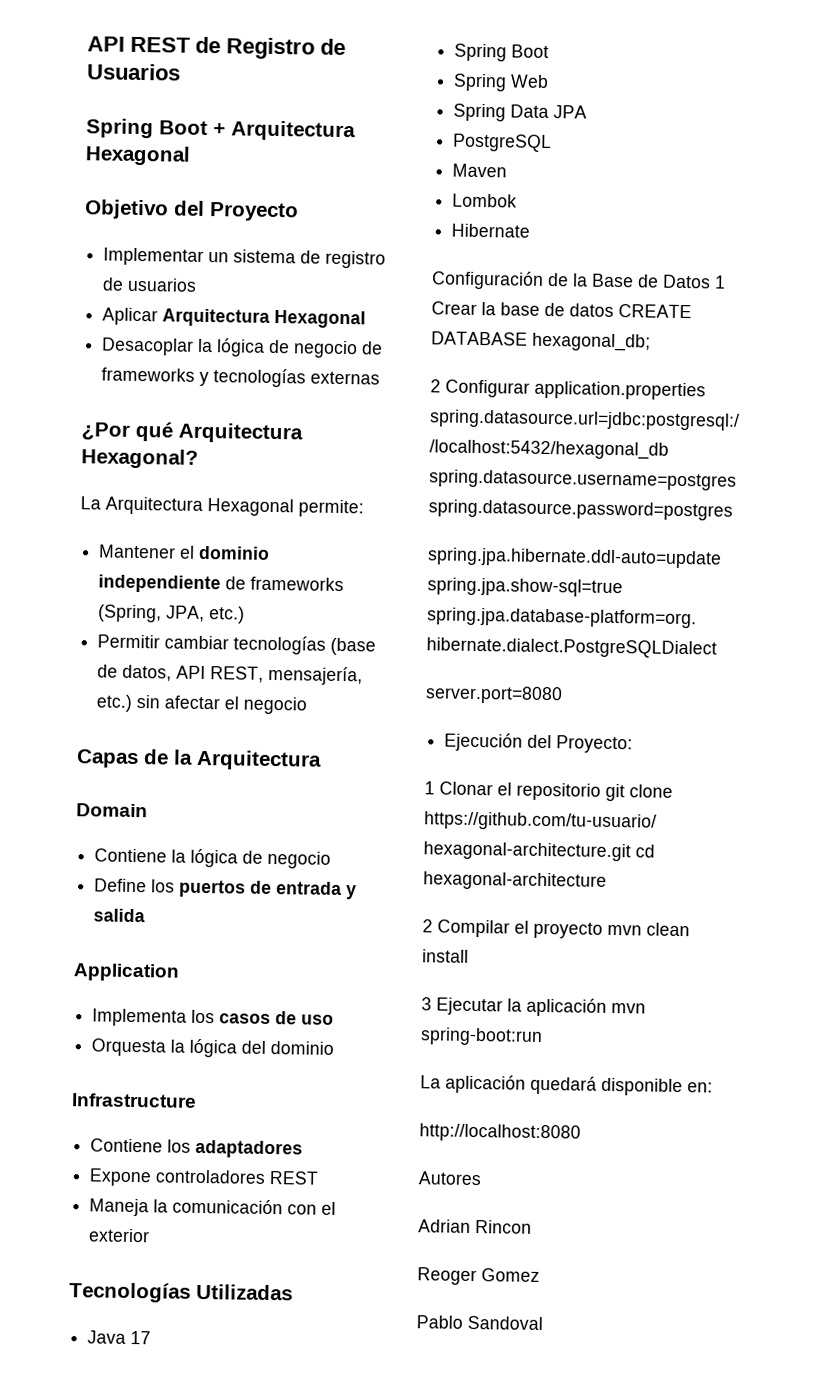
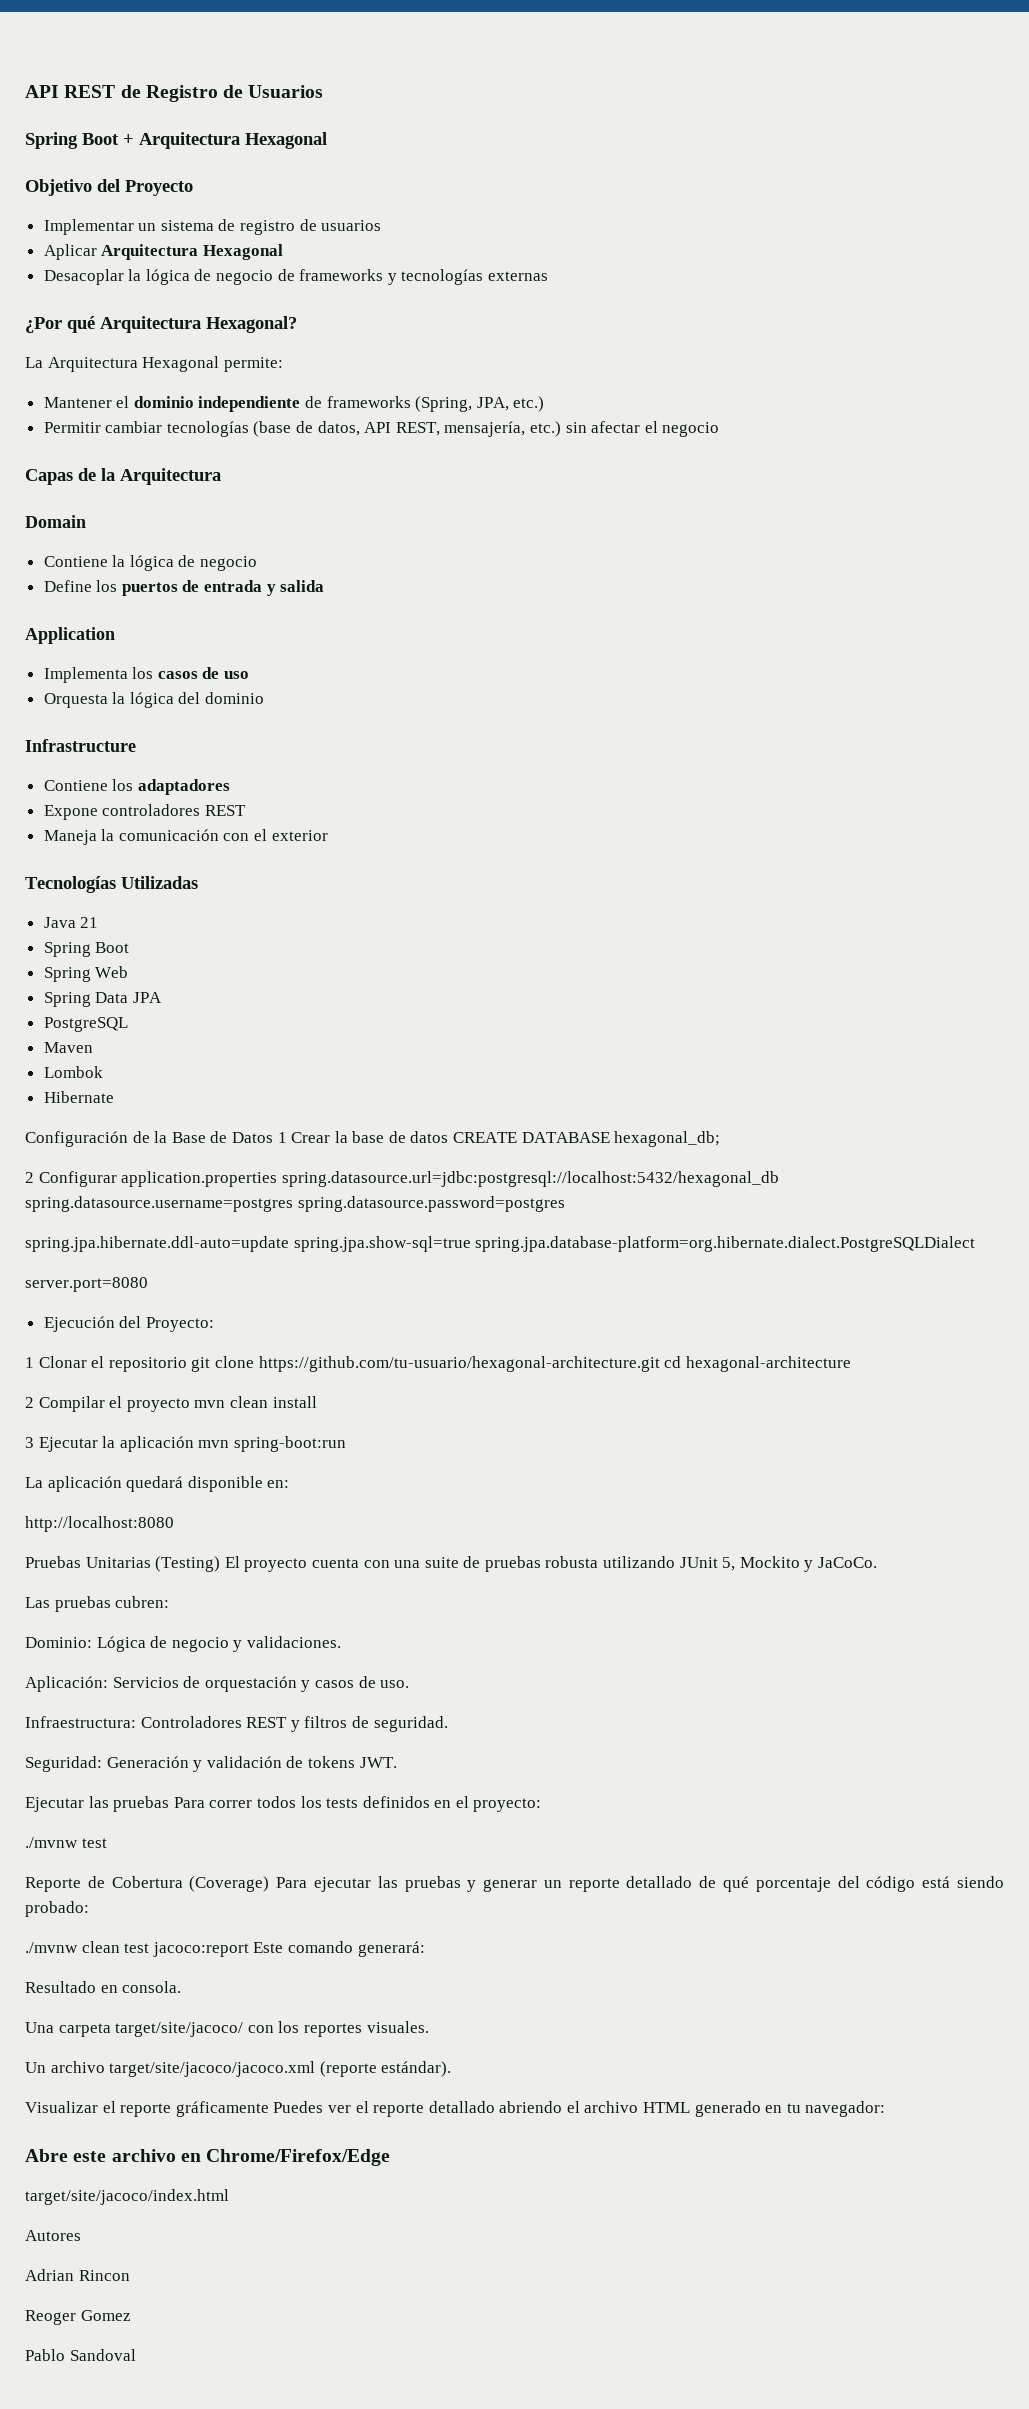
[130,1330,152,1345] 17 -> [80,917,99,928] 21
(581, 1133) none -> [25,1556,878,1572] [25,1596,170,1612] [25,1636,341,1652] [25,1676,410,1692] [25,1716,448,1732] [25,1756,397,1772] [25,1796,542,1812] [25,1837,107,1848] [25,1876,1004,1892] [25,1901,89,1917] [25,1941,425,1957] [25,1981,182,1993] [25,2021,429,2037] [25,2061,452,2077] [25,2101,886,2117] [25,2149,391,2166] [25,2189,229,2205] // Pruebas Unitarias (Testing) El proyecto cuenta con una suite de pruebas robusta utilizando JUnit 5, Mockito y JaCoCo. // Las pruebas cubren: // Dominio: Lógica de negocio y validaciones. // Aplicación: Servicios de orquestación y casos de uso. // Infraestructura: Controladores REST y filtros de seguridad. // Seguridad: Generación y validación de tokens JWT. // Ejecutar las pruebas Para correr todos los tests definidos en el proyecto: // ./mvnw test // Reporte de Cobertura (Coverage) Para ejecutar las pruebas y generar un reporte detallado de qué porcentaje del código está siendo probado: // ./mvnw clean test jacoco:report Este comando generará: // Resultado en consola. // Una carpeta target/site/jacoco/ con los reportes visuales. // Un archivo target/site/jacoco/jacoco.xml (reporte estándar). // Visualizar el reporte gráficamente Puedes ver el reporte detallado abriendo el archivo HTML generado en tu navegador: // Abre este archivo en Chrome/Firefox/Edge // target/site/jacoco/index.html

